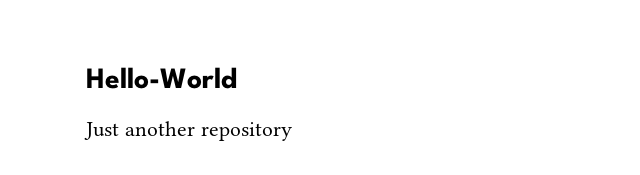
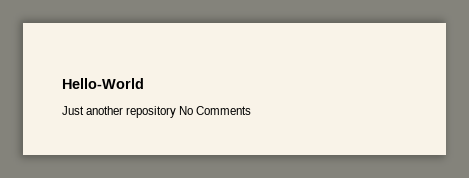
(292, 131) none -> [179,106,252,115] No Comments

